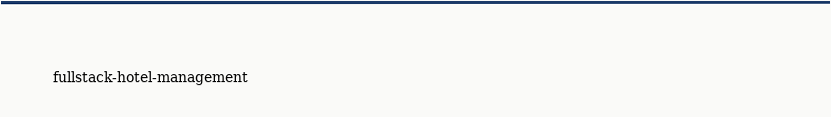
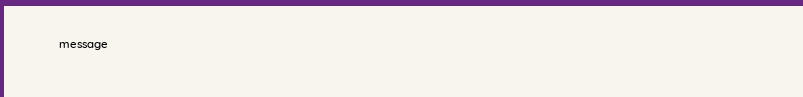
[53,71,249,86] fullstack-hotel-management -> [59,42,108,50] message

